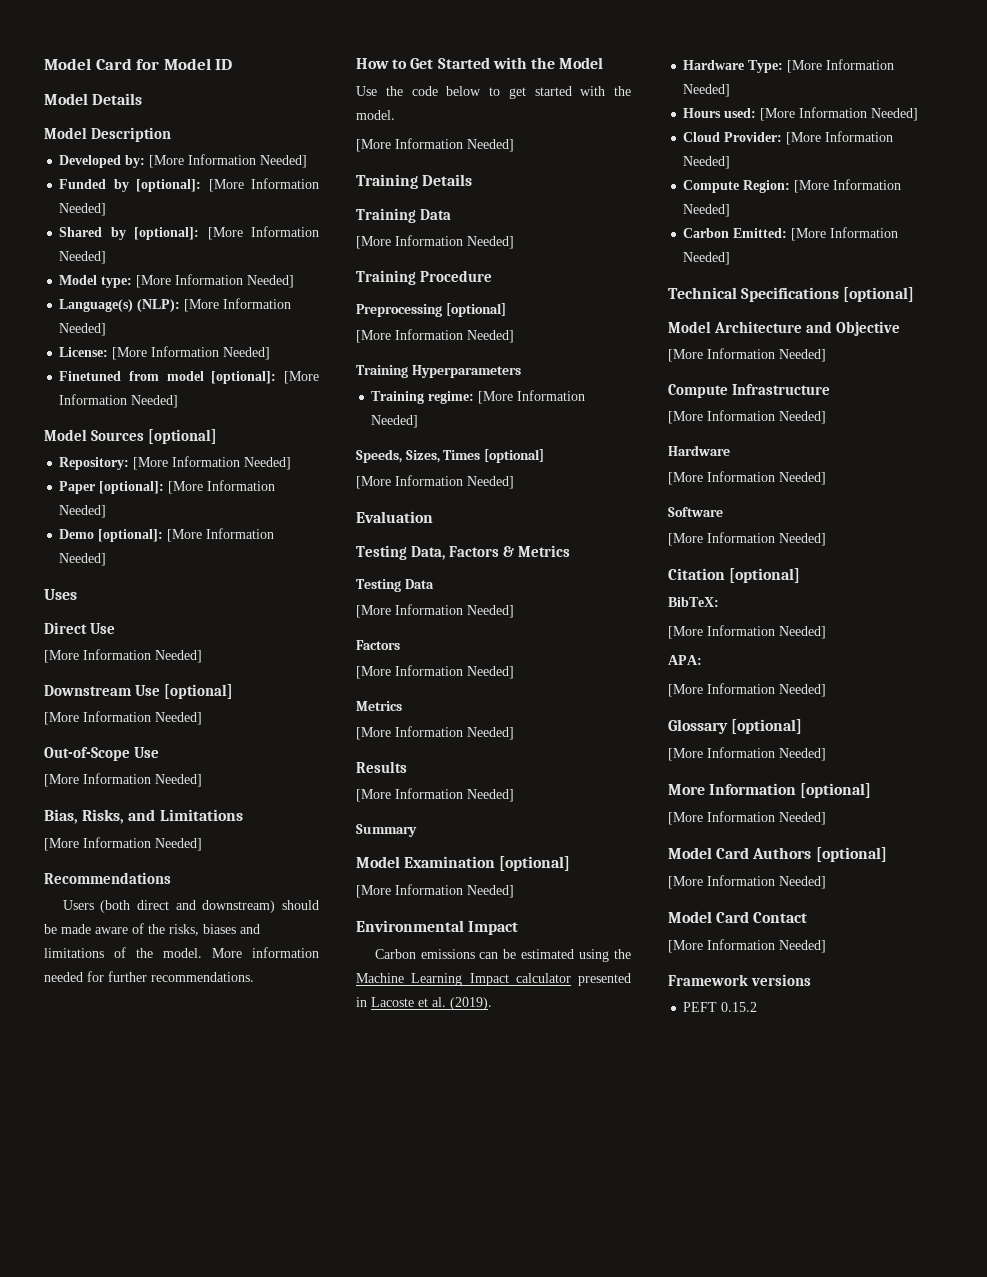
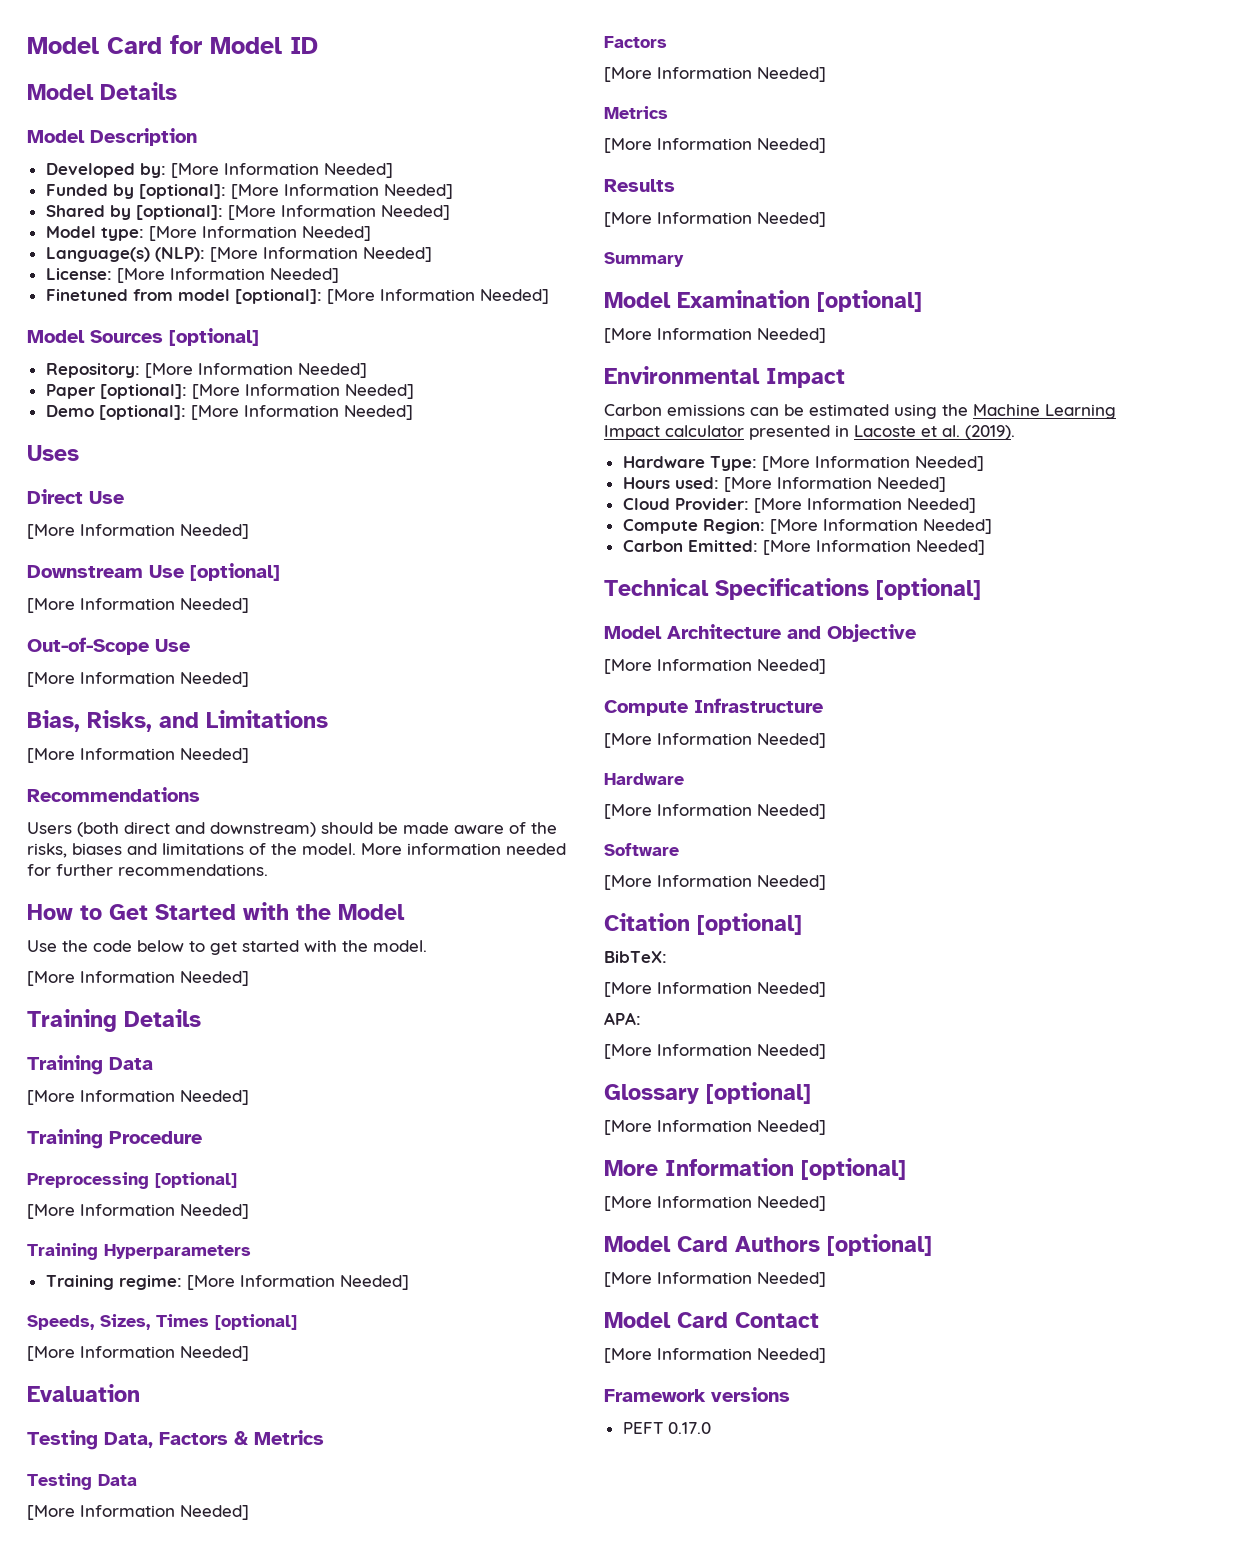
[721,1002,758,1012] 0.15.2 -> [667,1422,711,1434] 0.17.0

